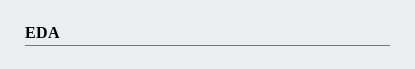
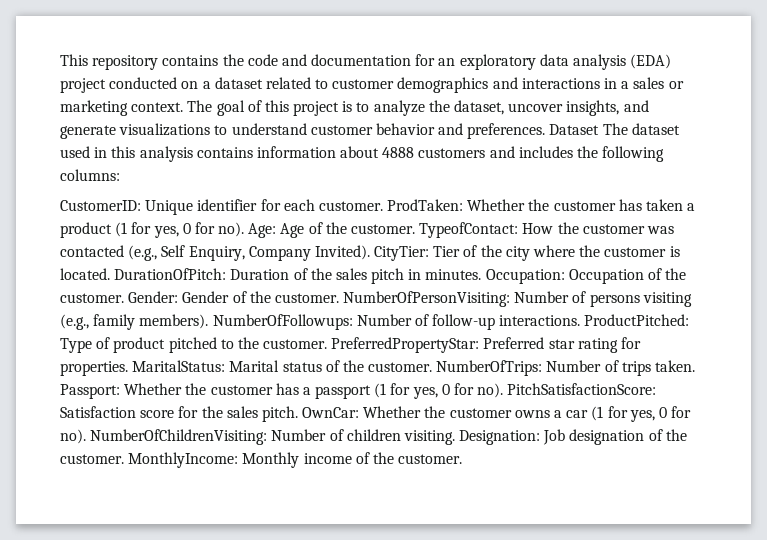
[25,27,60,38] EDA -> [60,54,672,70] [60,77,684,93] [60,100,649,116] [60,123,680,139] [60,146,665,162] [60,169,120,181] [60,199,696,215] [60,222,674,238] [60,245,680,261] [60,268,687,284] [60,291,692,307] [60,314,690,330] [60,337,642,353] [60,360,696,376] [60,383,657,399] [60,406,692,422] [60,429,687,445] [60,452,463,468] This repository contains the code and documentation for an exploratory data analysis (EDA) project conducted on a dataset related to customer demographics and interactions in a sales or marketing context. The goal of this project is to analyze the dataset, uncover insights, and generate visualizations to understand customer behavior and preferences. Dataset The dataset used in this analysis contains information about 4888 customers and includes the following columns: // CustomerID: Unique identifier for each customer. ProdTaken: Whether the customer has taken a product (1 for yes, 0 for no). Age: Age of the customer. TypeofContact: How the customer was contacted (e.g., Self Enquiry, Company Invited). CityTier: Tier of the city where the customer is located. DurationOfPitch: Duration of the sales pitch in minutes. Occupation: Occupation of the customer. Gender: Gender of the customer. NumberOfPersonVisiting: Number of persons visiting (e.g., family members). NumberOfFollowups: Number of follow-up interactions. ProductPitched: Type of product pitched to the customer. PreferredPropertyStar: Preferred star rating for properties. MaritalStatus: Marital status of the customer. NumberOfTrips: Number of trips taken. Passport: Whether the customer has a passport (1 for yes, 0 for no). PitchSatisfactionScore: Satisfaction score for the sales pitch. OwnCar: Whether the customer owns a car (1 for yes, 0 for no). NumberOfChildrenVisiting: Number of children visiting. Designation: Job designation of the customer. MonthlyIncome: Monthly income of the customer.

